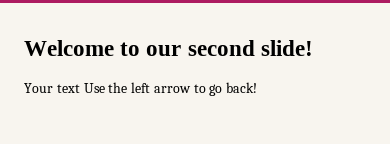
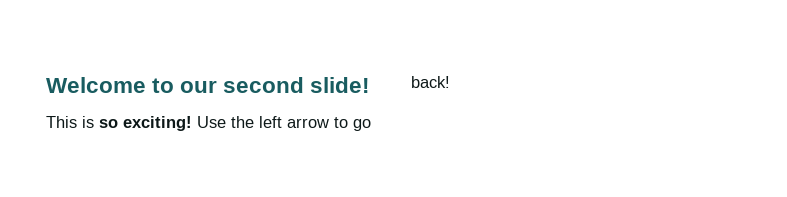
[24,83,80,93] Your text -> [46,116,192,131] This is so exciting!

